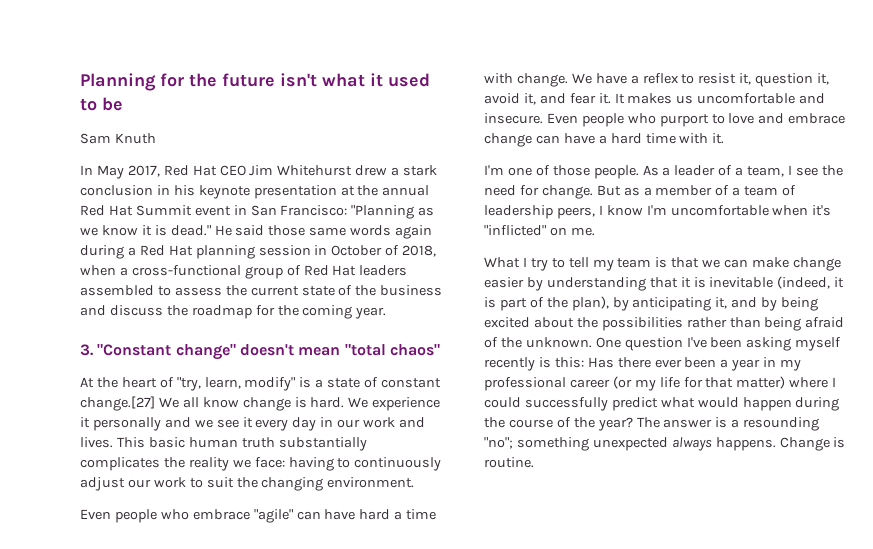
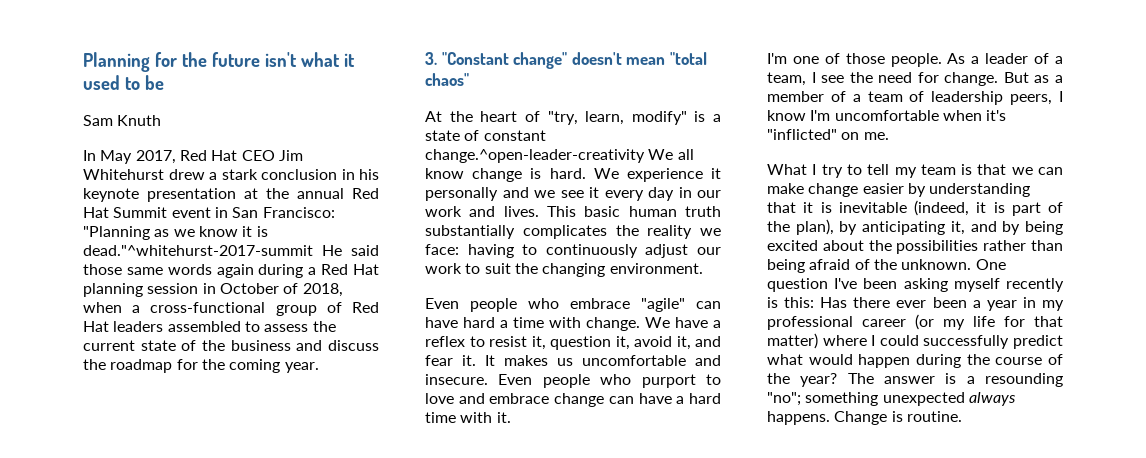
[170,225,211,236] dead." -> [83,245,313,256] dead."^whitehurst-2017-summit
[80,396,155,411] change.[27] -> [425,149,645,163] change.^open-leader-creativity

